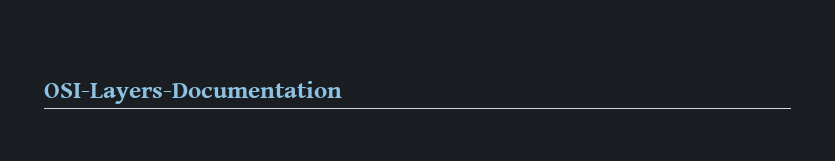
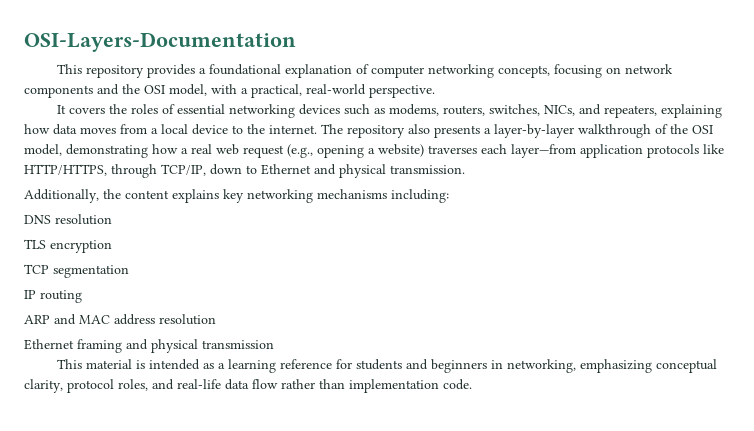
(342, 92) none -> [56,64,673,78] [24,84,435,98] [56,104,722,118] [24,124,713,138] [24,144,724,158] [24,164,465,178] [24,189,449,203] [24,214,112,225] [24,239,112,253] [24,264,129,278] [24,290,82,303] [24,314,216,325] [24,339,274,353] [56,359,717,373] [24,379,472,393] // This repository provides a foundational explanation of computer networking concepts, focusing on network components and the OSI model, with a practical, real-world perspective. // It covers the roles of essential networking devices such as modems, routers, switches, NICs, and repeaters, explaining how data moves from a local device to the internet. The repository also presents a layer-by-layer walkthrough of the OSI model, demonstrating how a real web request (e.g., opening a website) traverses each layer—from application protocols like HTTP/HTTPS, through TCP/IP, down to Ethernet and physical transmission. // Additionally, the content explains key networking mechanisms including: // DNS resolution // TLS encryption // TCP segmentation // IP routing // ARP and MAC address resolution // Ethernet framing and physical transmission // This material is intended as a learning reference for students and beginners in networking, emphasizing conceptual clarity, protocol roles, and real-life data flow rather than implementation code.

